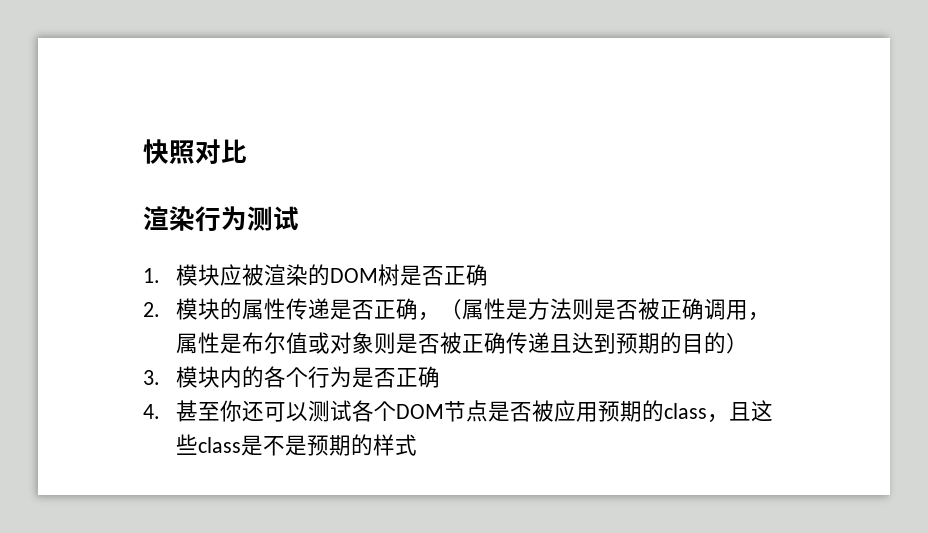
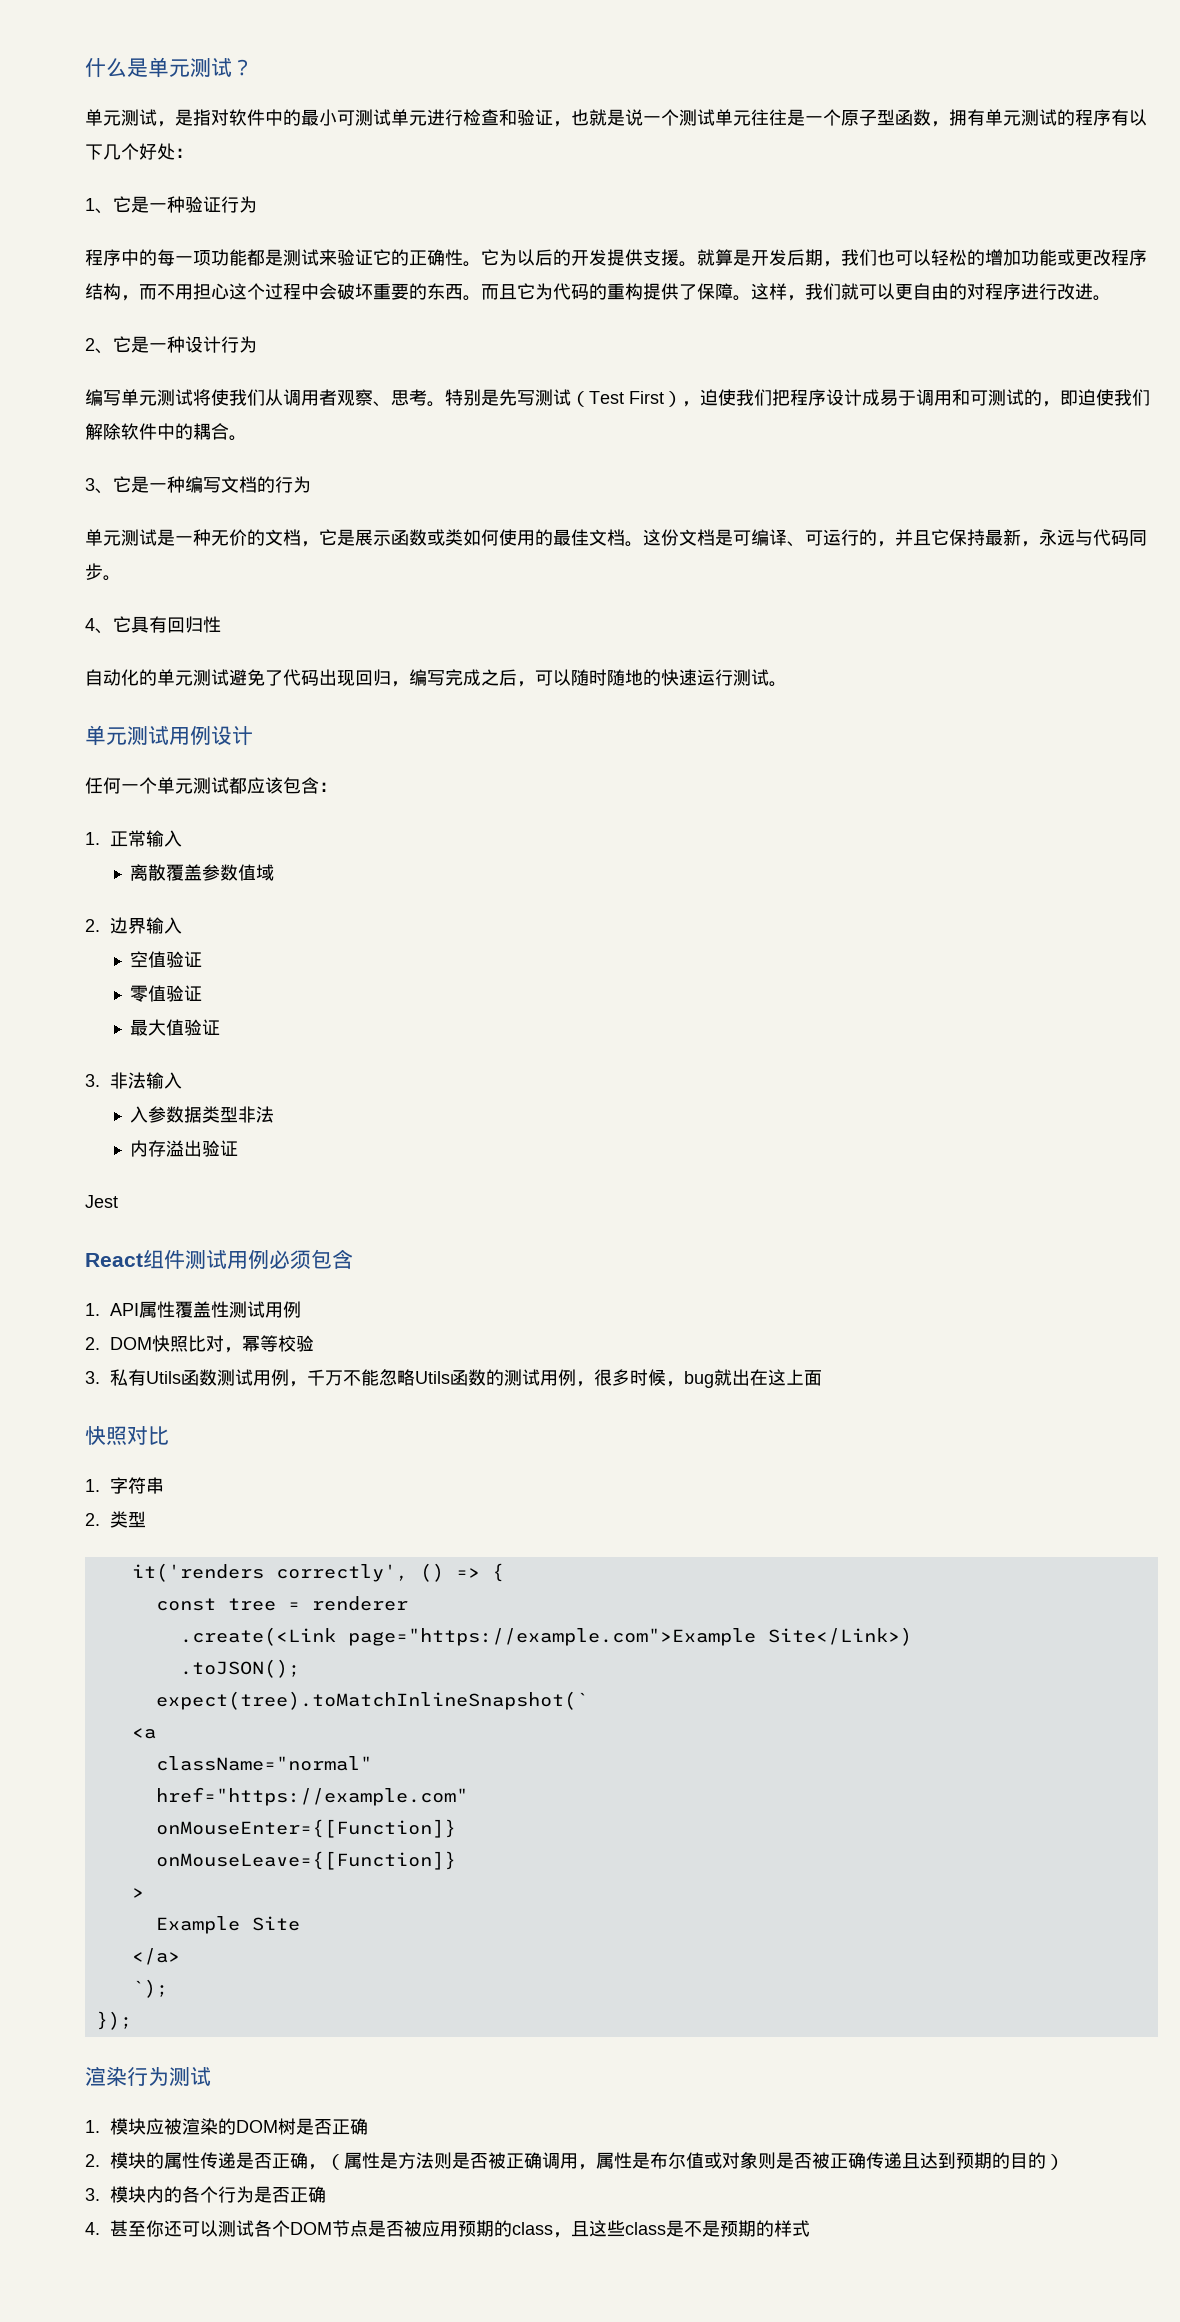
[143,139,247,164] 快照对比 -> [85,57,253,78] [85,109,1147,127] [85,143,193,160] [85,196,257,214] [85,249,1147,267] [85,283,1111,301] [85,336,257,354] [85,389,1150,407] [85,423,247,441] [85,476,311,494] [85,529,1147,547] [85,563,121,581] [85,616,221,634] [85,669,787,687] [85,725,253,746] [85,777,337,794] [85,830,183,847] [130,864,275,881] [85,917,183,934] [130,951,203,968] [130,985,203,1002] [130,1019,221,1036] [85,1072,183,1089] [130,1106,275,1123] [130,1140,239,1157] [85,1195,118,1208] [85,1249,353,1270] [85,1301,302,1318] [85,1335,315,1353] [85,1369,823,1388] [85,1426,169,1445] [85,1477,165,1494] [85,1511,147,1528] [131,1563,504,1582] [155,1596,408,1611] [179,1627,912,1646] [179,1659,300,1678] [155,1691,588,1710] [131,1728,156,1739] [155,1756,372,1771] [155,1787,468,1806] [155,1819,456,1838] [155,1851,456,1870] [131,1888,144,1898] [155,1916,300,1934] [131,1948,180,1965] [131,1979,168,1998] [95,2011,132,2030] 什么是单元测试？ // 单元测试，是指对软件中的最小可测试单元进行检查和验证，也就是说一个测试单元往往是一个原子型函数，拥有单元测试的程序有以下几个好处： // 1、它是一种验证行为 // 程序中的每一项功能都是测试来验证它的正确性。它为以后的开发提供支援。就算是开发后期，我们也可以轻松的增加功能或更改程序结构，而不用担心这个过程中会破坏重要的东西。而且它为代码的重构提供了保障。这样，我们就可以更自由的对程序进行改进。 // 2、它是一种设计行为 // 编写单元测试将使我们从调用者观察、思考。特别是先写测试（Test First），迫使我们把程序设计成易于调用和可测试的，即迫使我们解除软件中的耦合。 // 3、它是一种编写文档的行为 // 单元测试是一种无价的文档，它是展示函数或类如何使用的最佳文档。这份文档是可编译、可运行的，并且它保持最新，永远与代码同步。 // 4、它具有回归性 // 自动化的单元测试避免了代码出现回归，编写完成之后，可以随时随地的快速运行测试。 // 单元测试用例设计 // 任何一个单元测试都应该包含： // 1.正常输入 // 离散覆盖参数值域 // 2.边界输入 // 空值验证 // 零值验证 // 最大值验证 // 3.非法输入 // 入参数据类型非法 // 内存溢出验证 // Jest // React组件测试用例必须包含 // 1. API属性覆盖性测试用例 // 2. DOM快照比对，幂等校验 // 3.私有Utils函数测试用例，千万不能忽略Utils函数的测试用例，很多时候，bug就出在这上面 // 快照对比 // 1.字符串 // 2.类型 // it('renders correctly', () => { // const tree = renderer // .create(<Link page="https://example.com">Example Site</Link>) // .toJSON(); // expect(tree).toMatchInlineSnapshot(` // <a // className="normal" // href="https://example.com" // onMouseEnter={[Function]} // onMouseLeave={[Function]} // > // Example Site // </a> // `); // });

